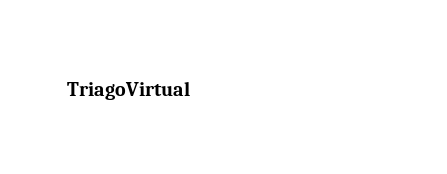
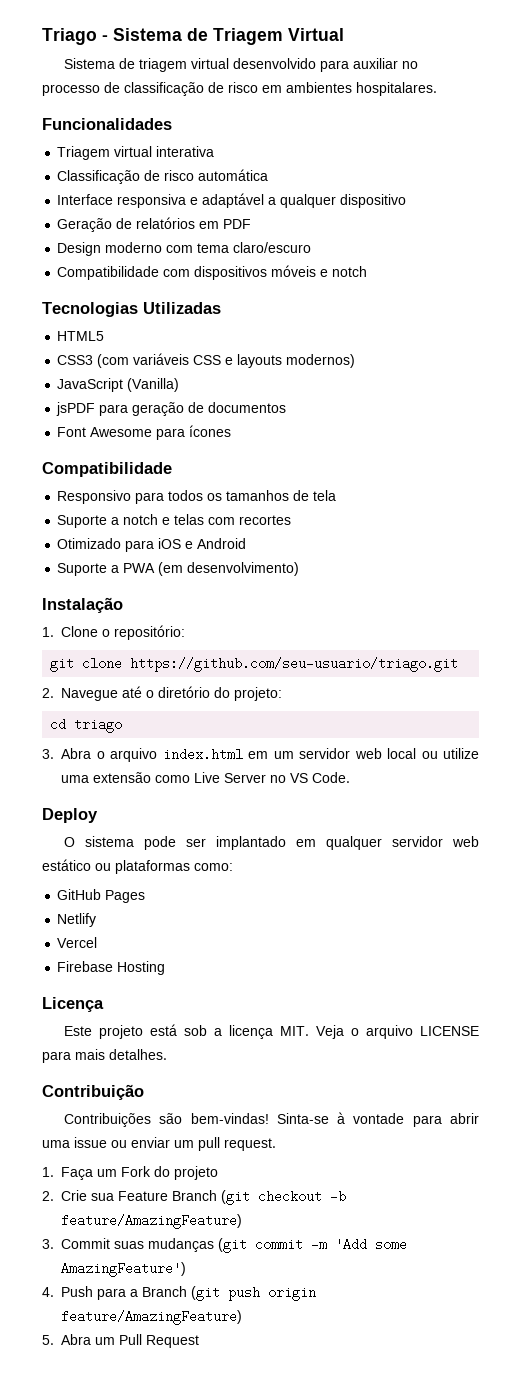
[67,81,190,100] TriagoVirtual -> [42,28,344,45] [64,58,419,72] [42,82,437,96] [42,118,172,130] [57,146,215,160] [57,169,269,184] [57,193,407,208] [57,217,252,232] [57,242,312,256] [57,265,368,280] [42,302,221,317] [57,331,105,341] [57,353,356,368] [57,378,180,392] [56,402,287,416] [57,425,232,440] [42,462,172,477] [57,490,337,504] [57,514,292,528] [57,538,247,552] [57,562,300,576] [42,597,123,613] [42,625,185,640] [50,657,459,672] [42,686,282,701] [50,718,123,733] [42,748,479,762] [61,772,350,783] [42,808,98,823] [64,836,479,850] [42,859,233,874] [57,889,146,903] [57,913,97,927] [57,937,98,948] [57,961,166,975] [42,997,104,1012] [64,1024,480,1039] [42,1049,167,1063] [42,1084,144,1100] [64,1112,480,1127] [42,1137,276,1151] [42,1166,218,1180] [42,1190,346,1205] [61,1214,242,1229] [42,1238,407,1253] [61,1262,186,1277] [42,1286,316,1301] [61,1310,242,1325] [42,1334,199,1348] Triago - Sistema de Triagem Virtual // Sistema de triagem virtual desenvolvido para auxiliar no processo de classificação de risco em ambientes hospitalares. // Funcionalidades // Triagem virtual interativa // Classificação de risco automática // Interface responsiva e adaptável a qualquer dispositivo // Geração de relatórios em PDF // Design moderno com tema claro/escuro // Compatibilidade com dispositivos móveis e notch // Tecnologias Utilizadas // HTML5 // CSS3 (com variáveis CSS e layouts modernos) // JavaScript (Vanilla) // jsPDF para geração de documentos // Font Awesome para ícones // Compatibilidade // Responsivo para todos os tamanhos de tela // Suporte a notch e telas com recortes // Otimizado para iOS e Android // Suporte a PWA (em desenvolvimento) // Instalação // 1. Clone o repositório: // git clone https://github.com/seu-usuario/triago.git // 2. Navegue até o diretório do projeto: // cd triago // 3. Abra o arquivo index.html em um servidor web local ou utilize uma extensão como Live Server no VS Code. // Deploy // O sistema pode ser implantado em qualquer servidor web estático ou plataformas como: // GitHub Pages // Netlify // Vercel // Firebase Hosting // Licença // Este projeto está sob a licença MIT. Veja o arquivo LICENSE para mais detalhes. // Contribuição // Contribuições são bem-vindas! Sinta-se à vontade para abrir uma issue ou enviar um pull request. // 1. Faça um Fork do projeto // 2. Crie sua Feature Branch (git checkout -b feature/AmazingFeature) // 3. Commit suas mudanças (git commit -m 'Add some AmazingFeature') // 4. Push para a Branch (git push origin feature/AmazingFeature) // 5. Abra um Pull Request

